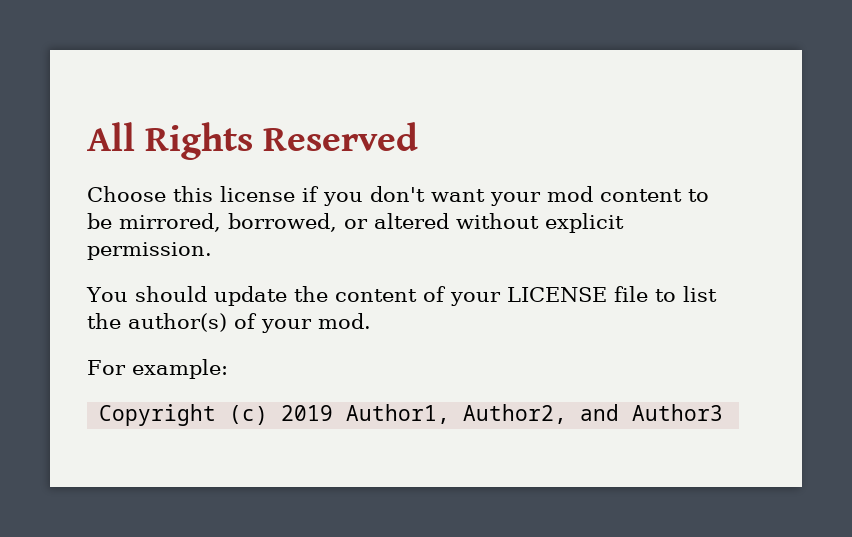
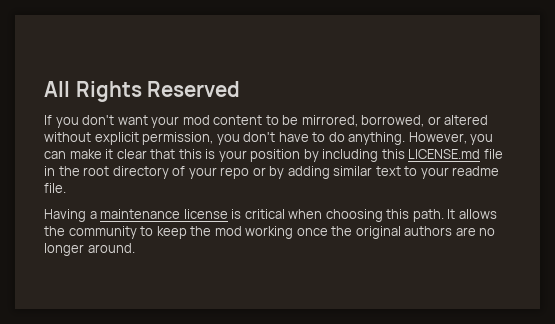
[87,186,319,202] Choose this license if -> [44,115,52,125] If
[87,242,212,260] [86,286,717,306] [87,313,371,333] [87,359,228,379] [99,404,724,426] permission. // You should update the content of your LICENSE file to list the author(s) of your mod. // For example: // Copyright (c) 2019 Author1, Author2, and Author3 -> [142,132,494,145] [44,149,503,162] [44,166,500,179] [44,183,66,193] [44,209,497,222] [44,226,496,239] [44,243,135,256] permission, you don't have to do anything. However, you can make it clear that this is your position by including this LICENSE.md file in the root directory of your repo or by adding similar text to your readme file. // Having a maintenance license is critical when choosing this path. It allows the community to keep the mod working once the original authors are no longer around.

